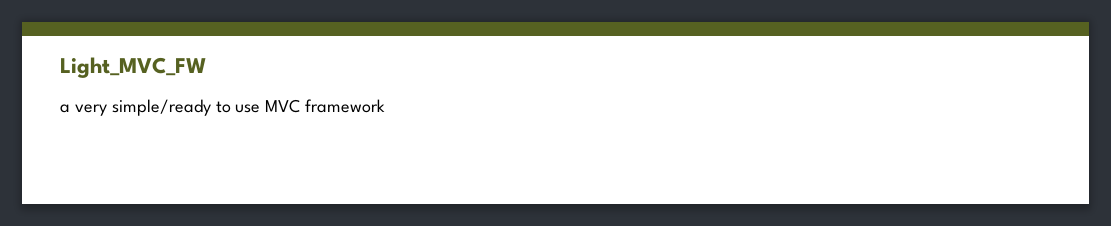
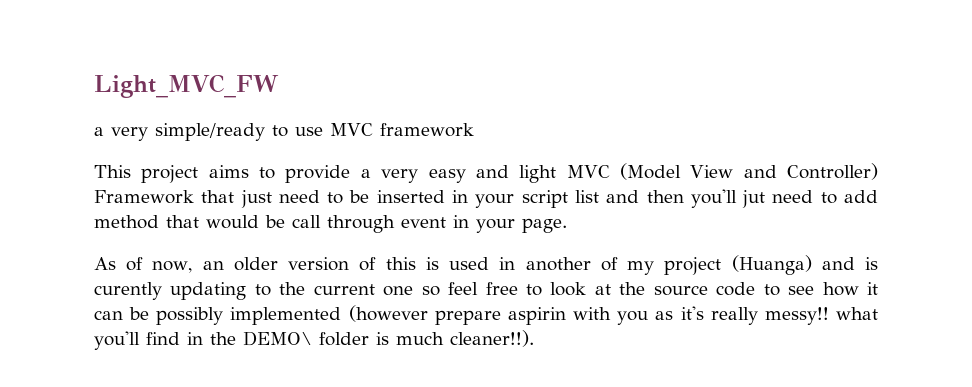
(386, 106) none -> [94,163,879,183] [94,189,878,208] [94,215,567,233] [94,255,879,275] [94,282,879,300] [94,305,879,325] [94,330,534,350] // This project aims to provide a very easy and light MVC (Model View and Controller) Framework that just need to be inserted in your script list and then you'll jut need to add method that would be call through event in your page. // As of now, an older version of this is used in another of my project (Huanga) and is curently updating to the current one so feel free to look at the source code to see how it can be possibly implemented (however prepare aspirin with you as it's really messy!! what you'll find in the DEMO\ folder is much cleaner!!).

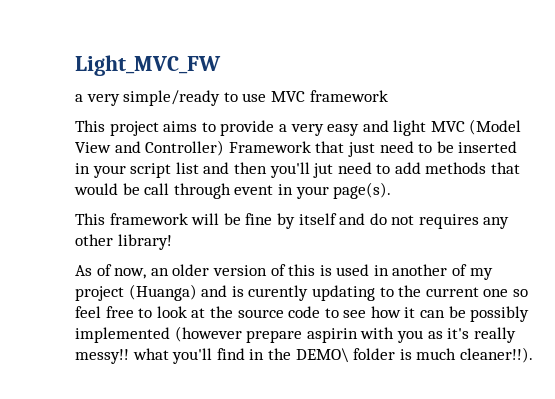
[94,215,159,229] method -> [425,162,487,174] methods
[522,218,567,233] page. -> [333,182,392,199] [75,213,510,229] [75,234,172,250] page(s). // This framework will be fine by itself and do not requires any other library!

